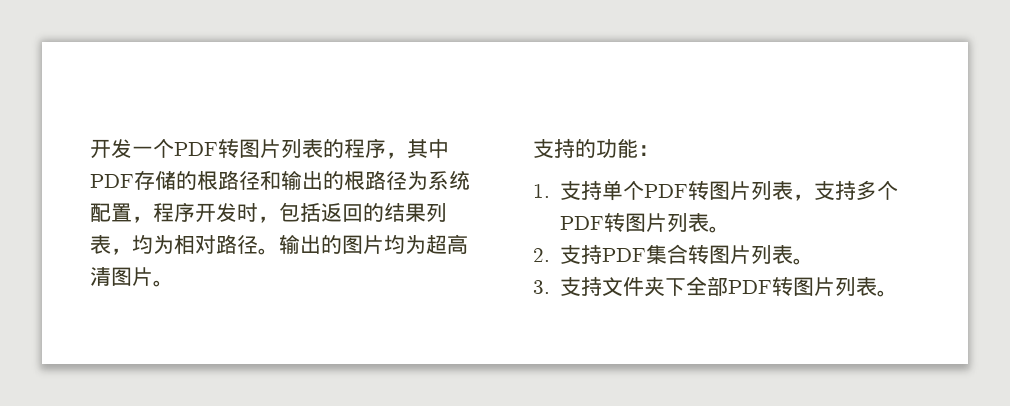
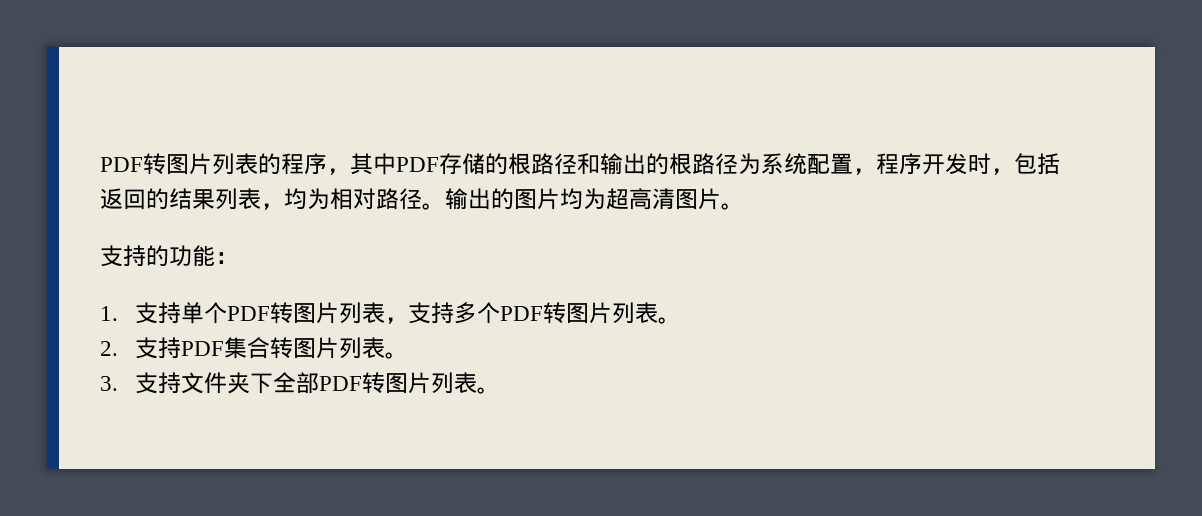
[90,139,174,159] 开发一个 -> (100, 164) none

